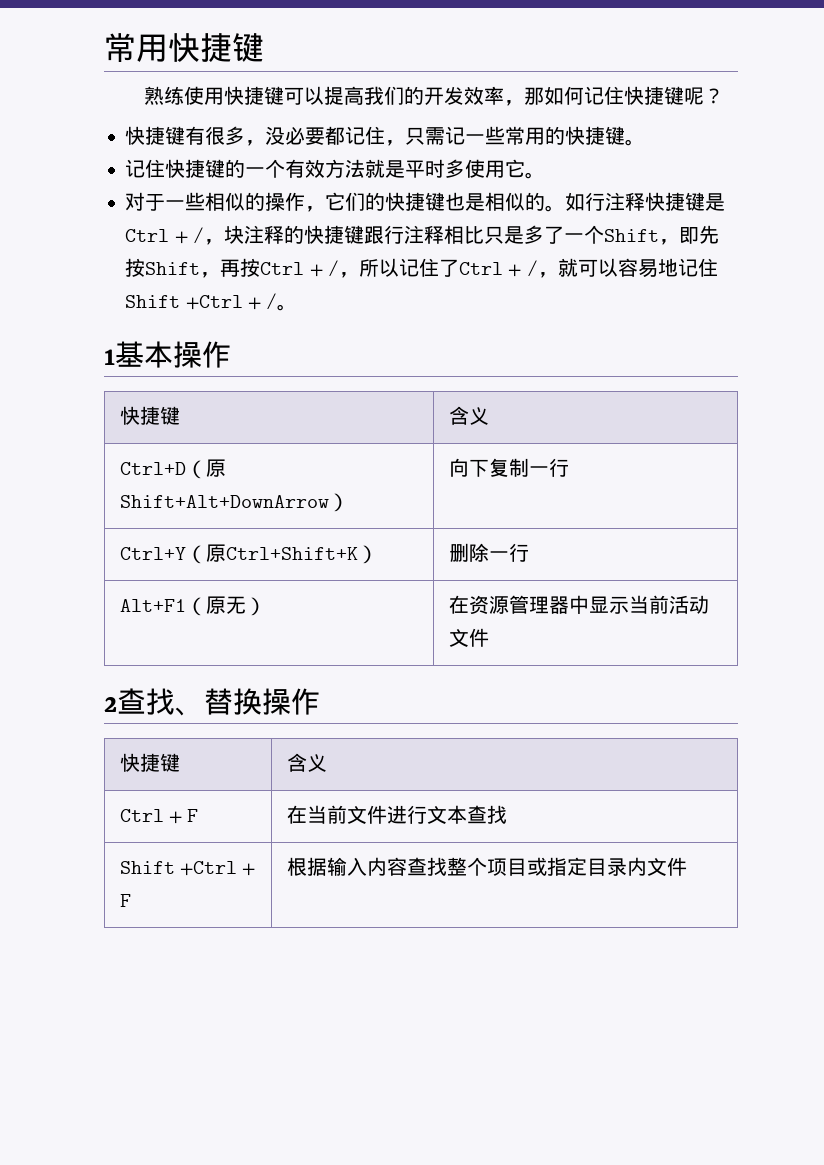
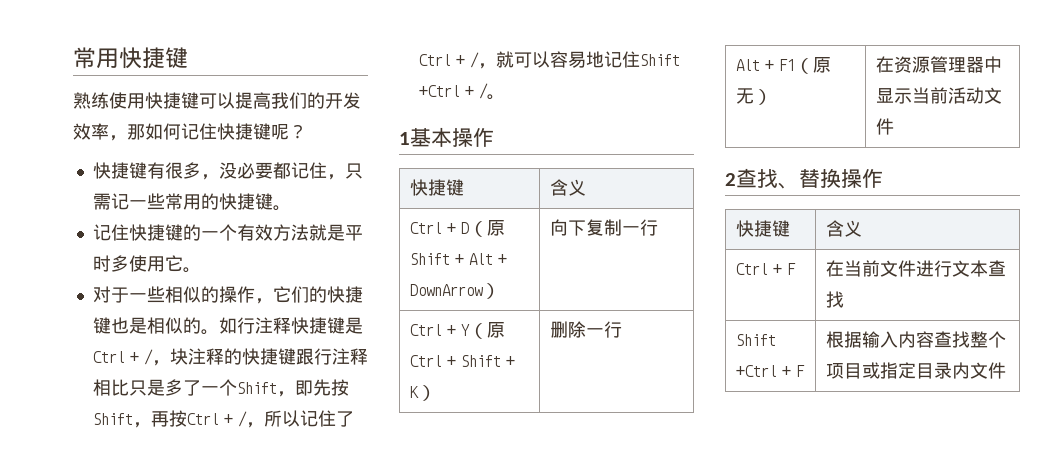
[119,459,226,479] [119,493,349,512] [448,458,569,477] [119,544,358,564] Ctrl+D（原Shift+Alt+DownArrow） | 向下复制一行 // Ctrl+Y（原Ctrl+Shift+K -> [410,220,506,237] [410,253,507,265] [410,283,501,299] [550,219,659,236] [410,322,506,339] [410,355,515,367] [410,386,420,398] Ctrl + D（原Shift + Alt + DownArrow） | 向下复制一行 // Ctrl + Y（原Ctrl + Shift + K
[119,599,186,612] Alt+F1 -> [736,59,796,71] Alt + F1

